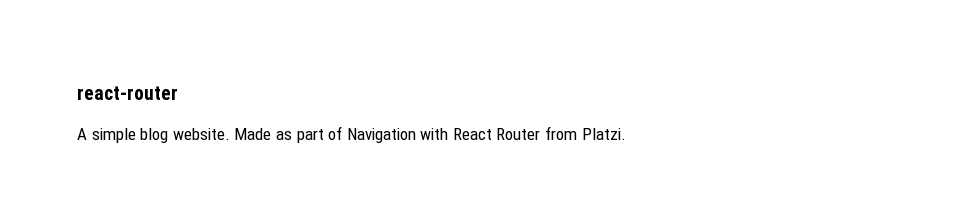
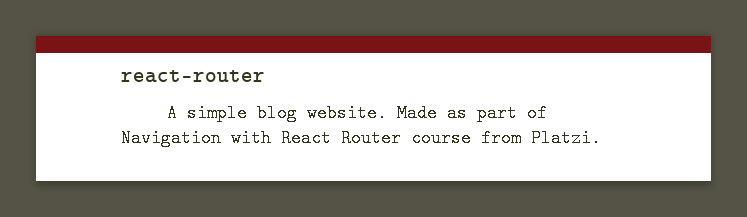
(541, 134) none -> [411,129,471,147] course

